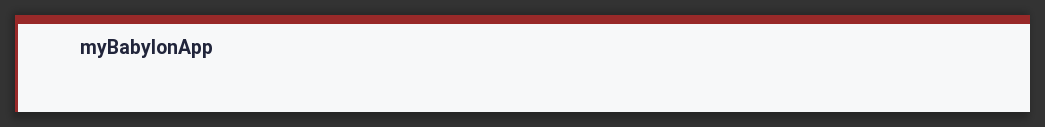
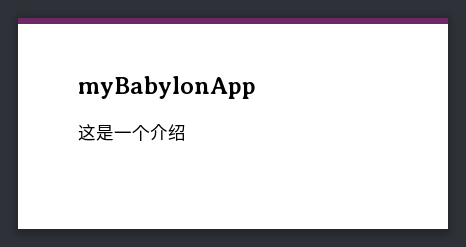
(213, 48) none -> [78,124,186,141] // 这是一个介绍

